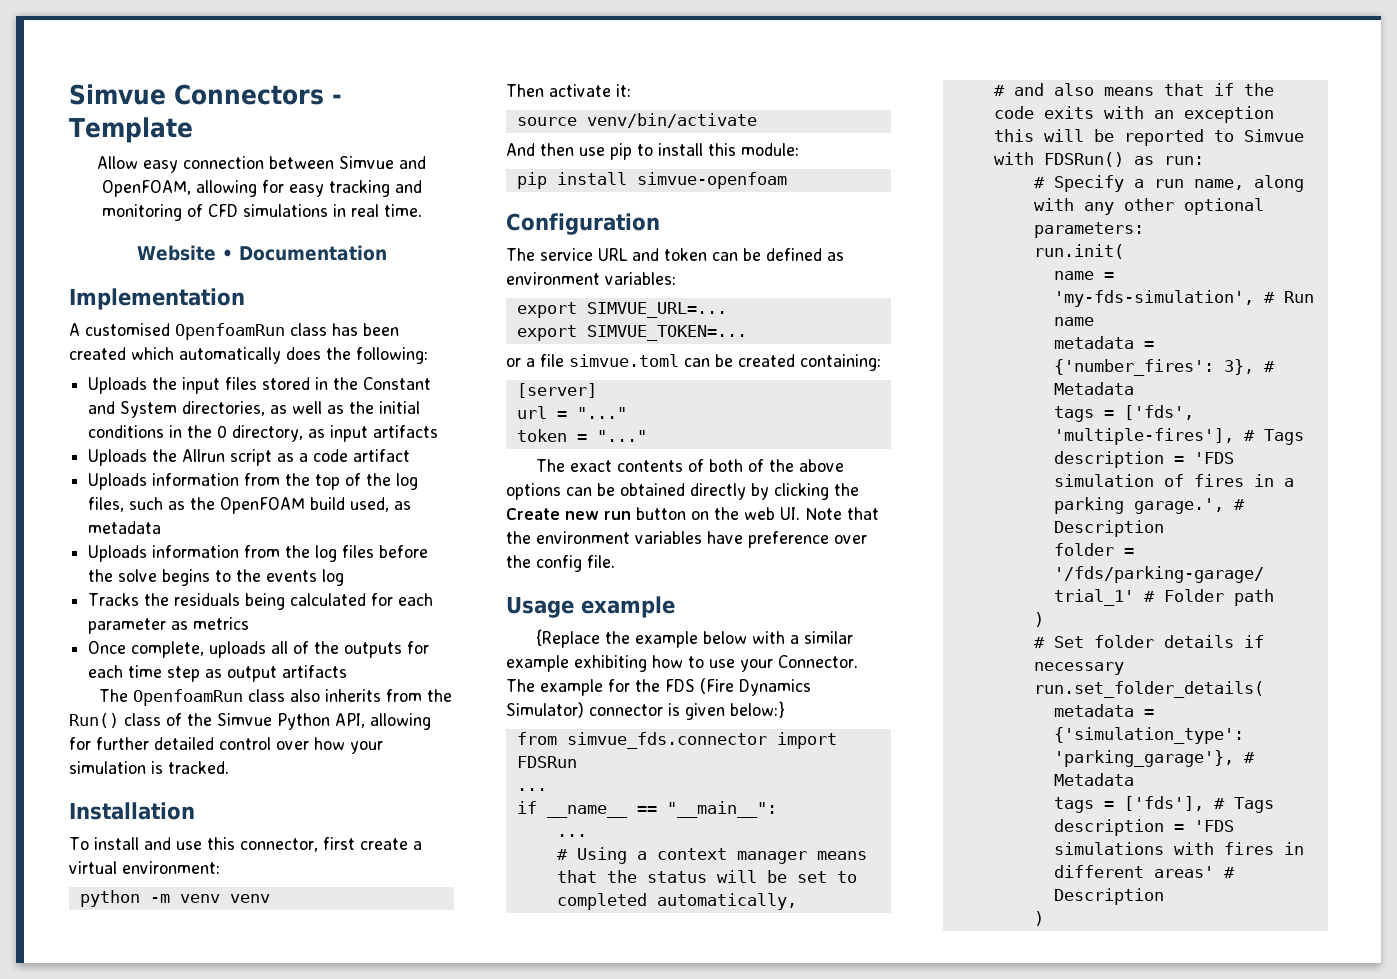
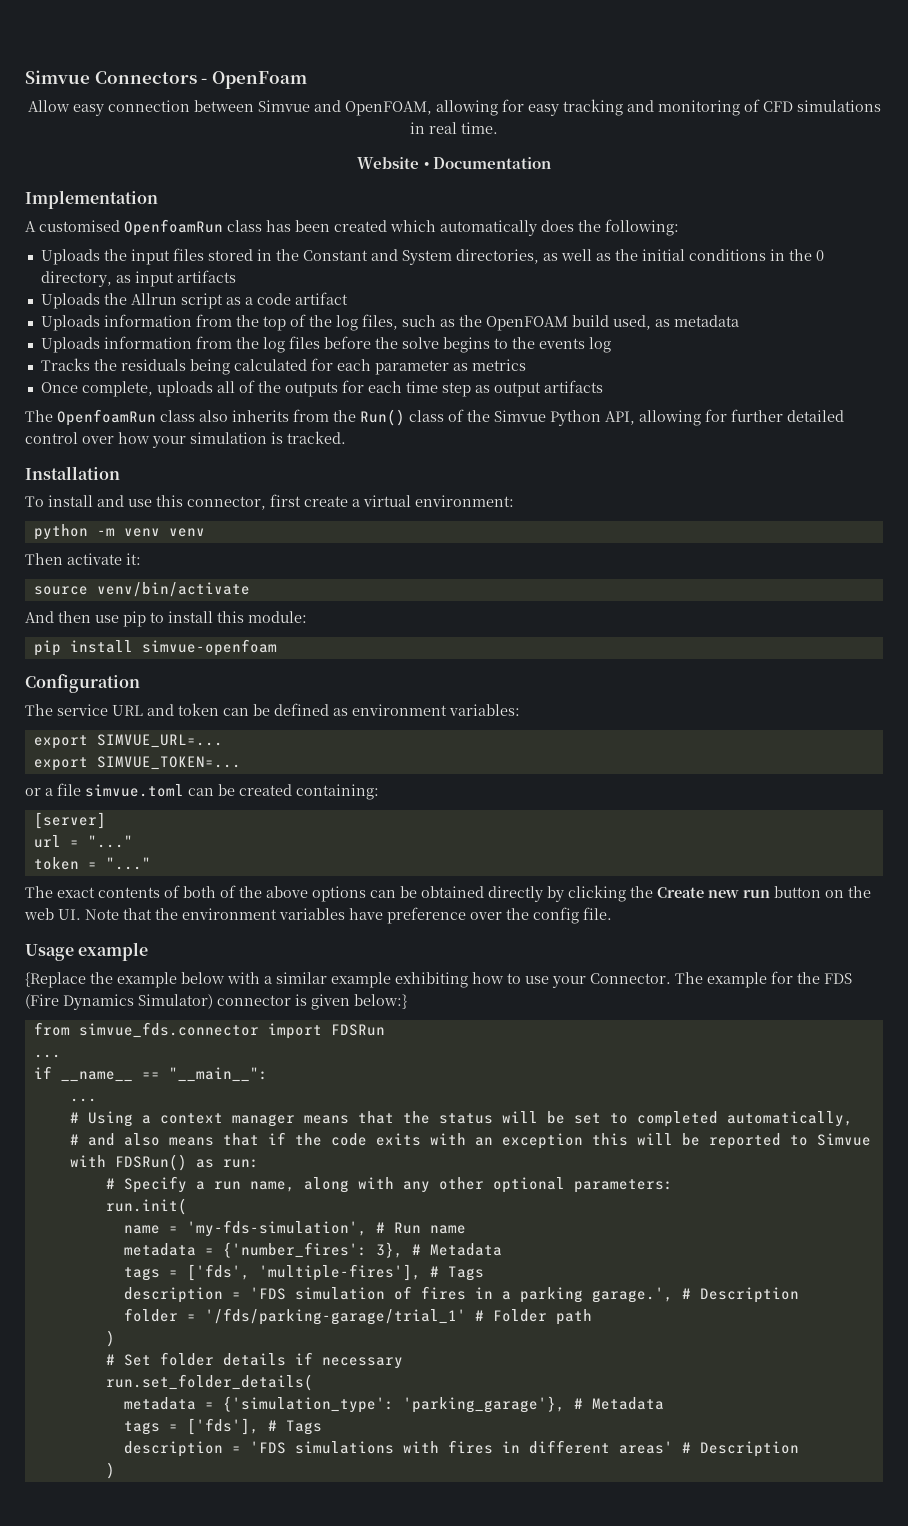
[69,117,193,143] Template -> [211,71,307,89] OpenFoam

